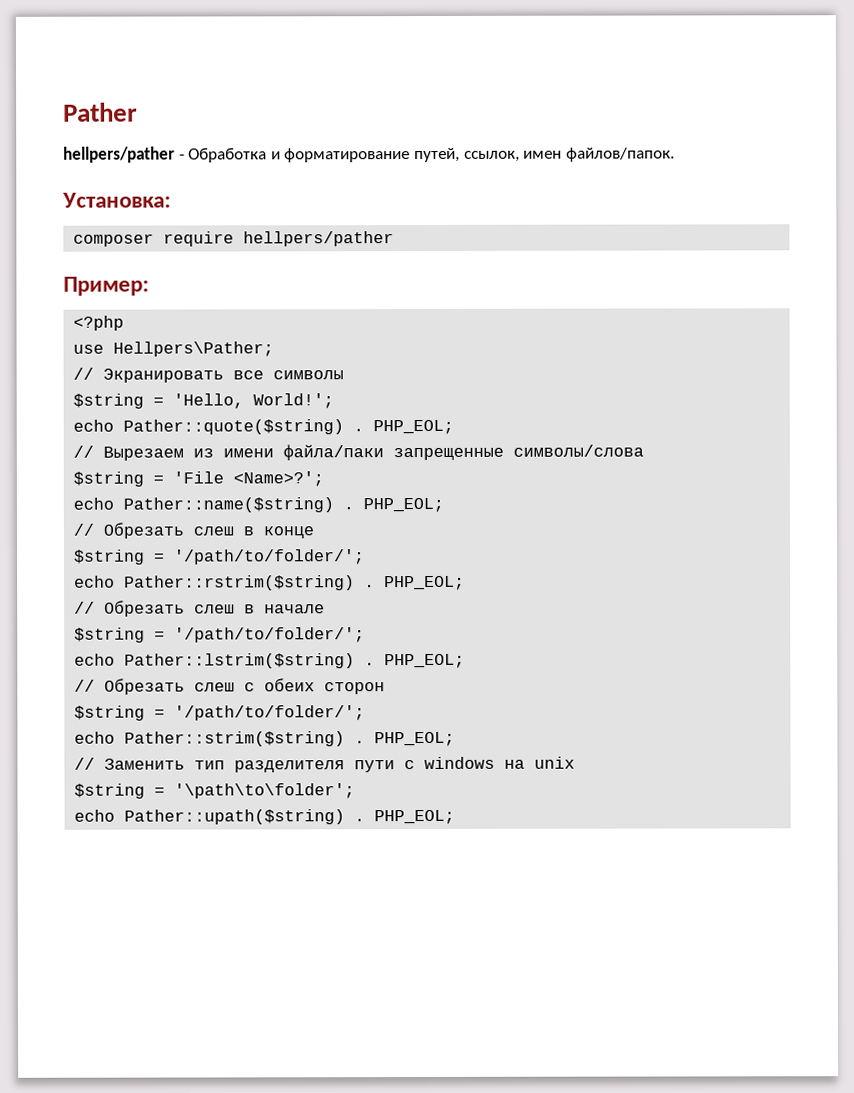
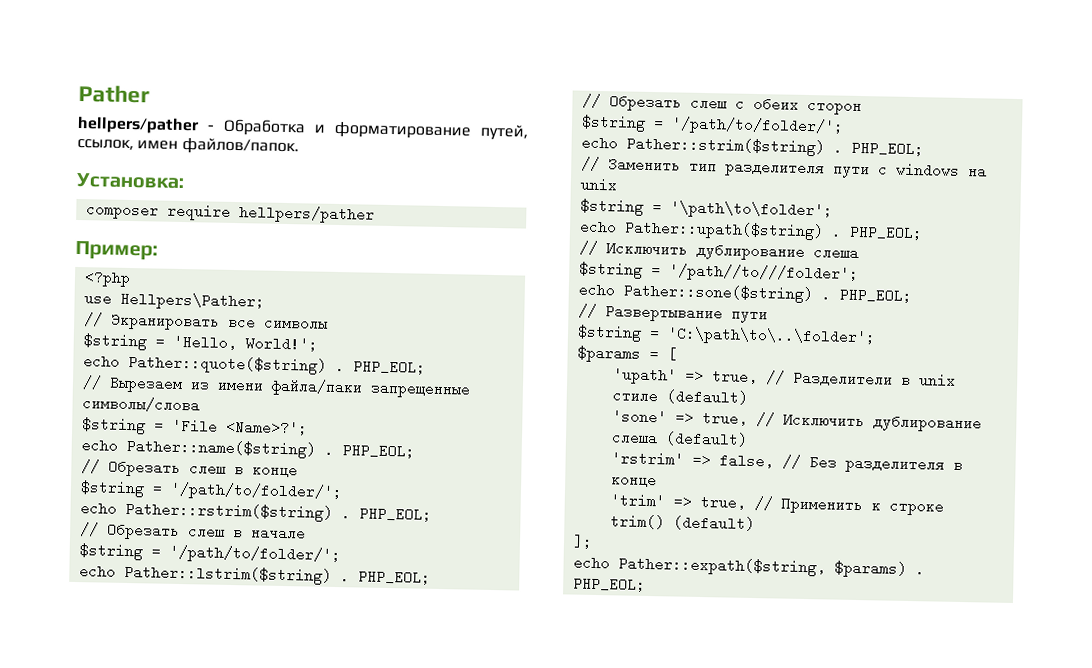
(456, 817) none -> [578,239,859,261] [578,261,859,283] [577,282,912,304] [577,302,768,324] [576,324,876,347] [576,345,677,363] [612,367,956,388] [611,386,748,405] [611,409,982,433] [610,428,748,447] [610,451,963,474] [610,470,657,489] [609,493,944,516] [609,514,755,532] [572,534,593,549] [572,555,925,578] [572,576,646,592] // // Исключить дублирование слеша // $string = '/path//to///folder'; // echo Pather::sone($string) . PHP_EOL; // // Развертывание пути // $string = 'C:\path\to\..\folder'; // $params = [ // 'upath' => true, // Разделители в unix стиле (default) // 'sone' => true, // Исключить дублирование слеша (default) // 'rstrim' => false, // Без разделителя в конце // 'trim' => true, // Применить к строке trim() (default) // ]; // echo Pather::expath($string, $params) . PHP_EOL;

